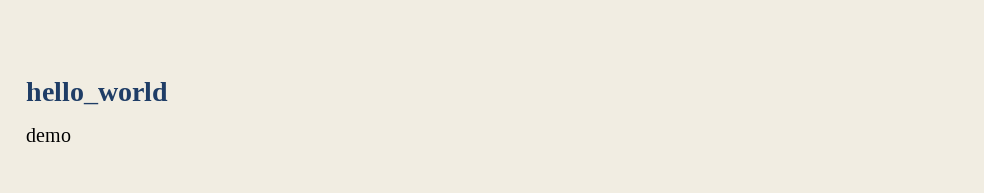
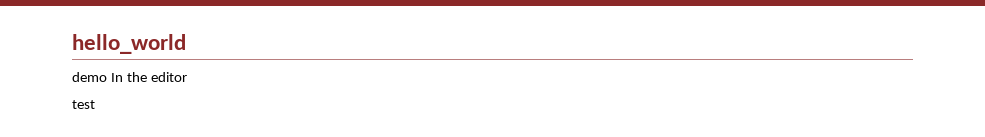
(71, 135) none -> [110,72,187,82] [72,100,95,109] In the editor // test

